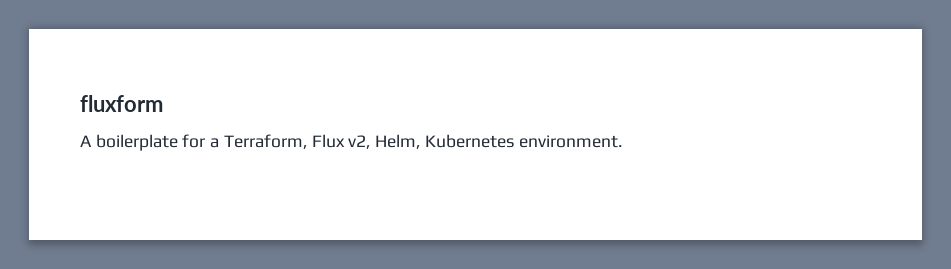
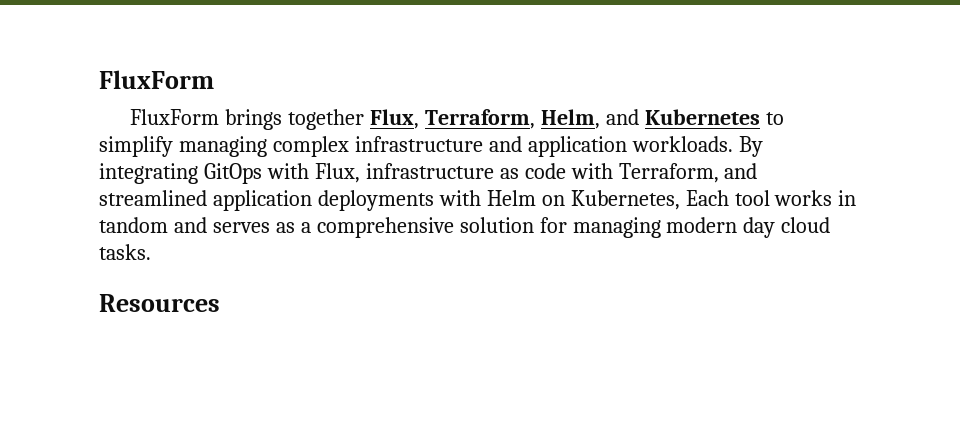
[80,95,163,112] [80,134,622,151] fluxform // A boilerplate for a Terraform, Flux v2, Helm, Kubernetes environment. -> [99,70,214,89] [130,109,784,130] [99,136,763,157] [99,163,758,184] [99,190,857,211] [99,217,831,238] [99,244,151,260] [99,294,220,312] FluxForm // FluxForm brings together Flux, Terraform, Helm, and Kubernetes to simplify managing complex infrastructure and application workloads. By integrating GitOps with Flux, infrastructure as code with Terraform, and streamlined application deployments with Helm on Kubernetes, Each tool works in tandom and serves as a comprehensive solution for managing modern day cloud tasks. // Resources

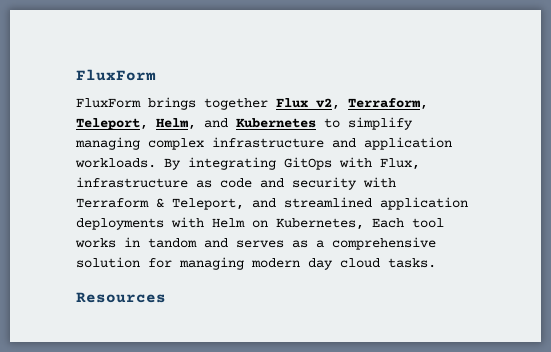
[369,109,535,129] Flux, Terraform, -> [276,98,428,110] [76,118,148,130] Flux v2, Terraform, Teleport,
[570,163,719,183] with Terraform, -> [260,177,396,190] [76,198,244,210] and security with Terraform & Teleport,

